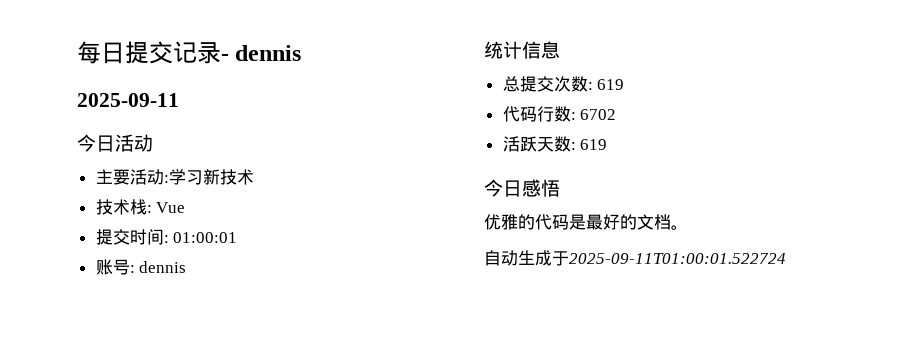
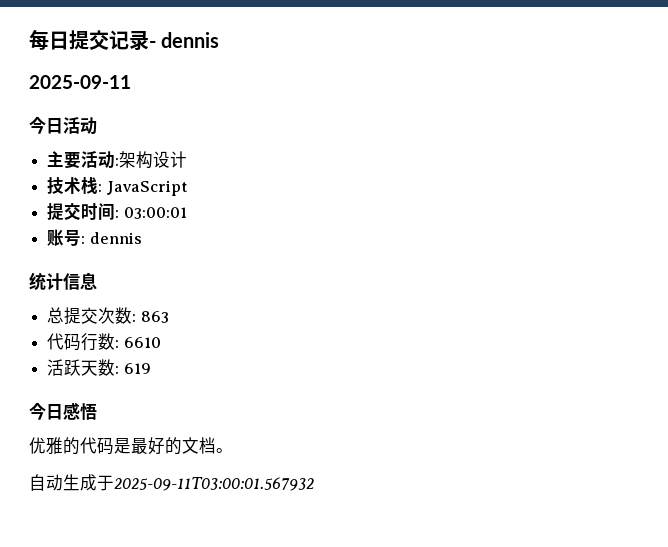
[168,169,254,185] 学习新技术 -> [119,151,188,169] 架构设计
[156,202,186,213] Vue -> [106,180,188,196] JavaScript
[173,232,238,243] 01:00:01 -> [123,207,187,219] 03:00:01
[597,79,625,90] 619 -> [140,311,169,323] 863
[580,109,617,120] 6702 -> [123,337,161,348] 6610
[569,253,786,264] 2025-09-11T01:00:01.522724 -> [114,477,314,491] 2025-09-11T03:00:01.567932

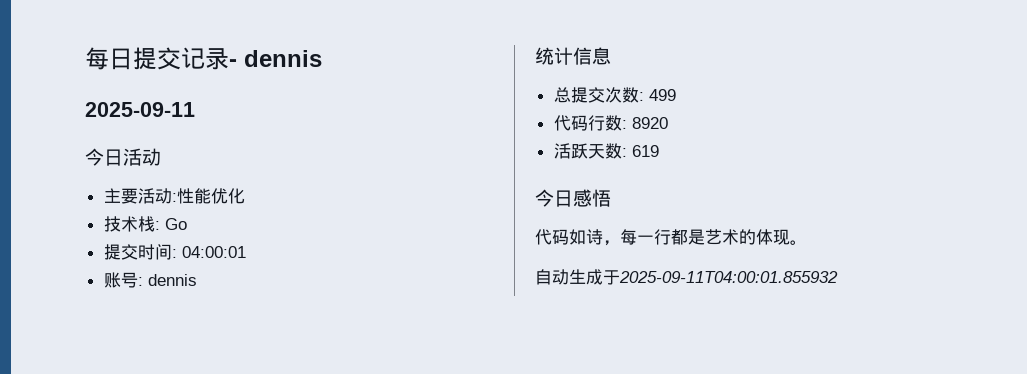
[119,151,188,169] 架构设计 -> [176,188,245,204] 性能优化
[106,180,188,196] JavaScript -> [164,218,187,230] Go
[123,207,187,219] 03:00:01 -> [181,246,246,258] 04:00:01
[140,311,169,323] 863 -> [648,89,676,101] 499
[123,337,161,348] 6610 -> [631,117,668,129] 8920
[29,437,216,455] 优雅的代码是最好的文档 -> [535,229,790,246] 代码如诗，每一行都是艺术的体现
[114,477,314,491] 2025-09-11T03:00:01.567932 -> [619,271,838,283] 2025-09-11T04:00:01.855932

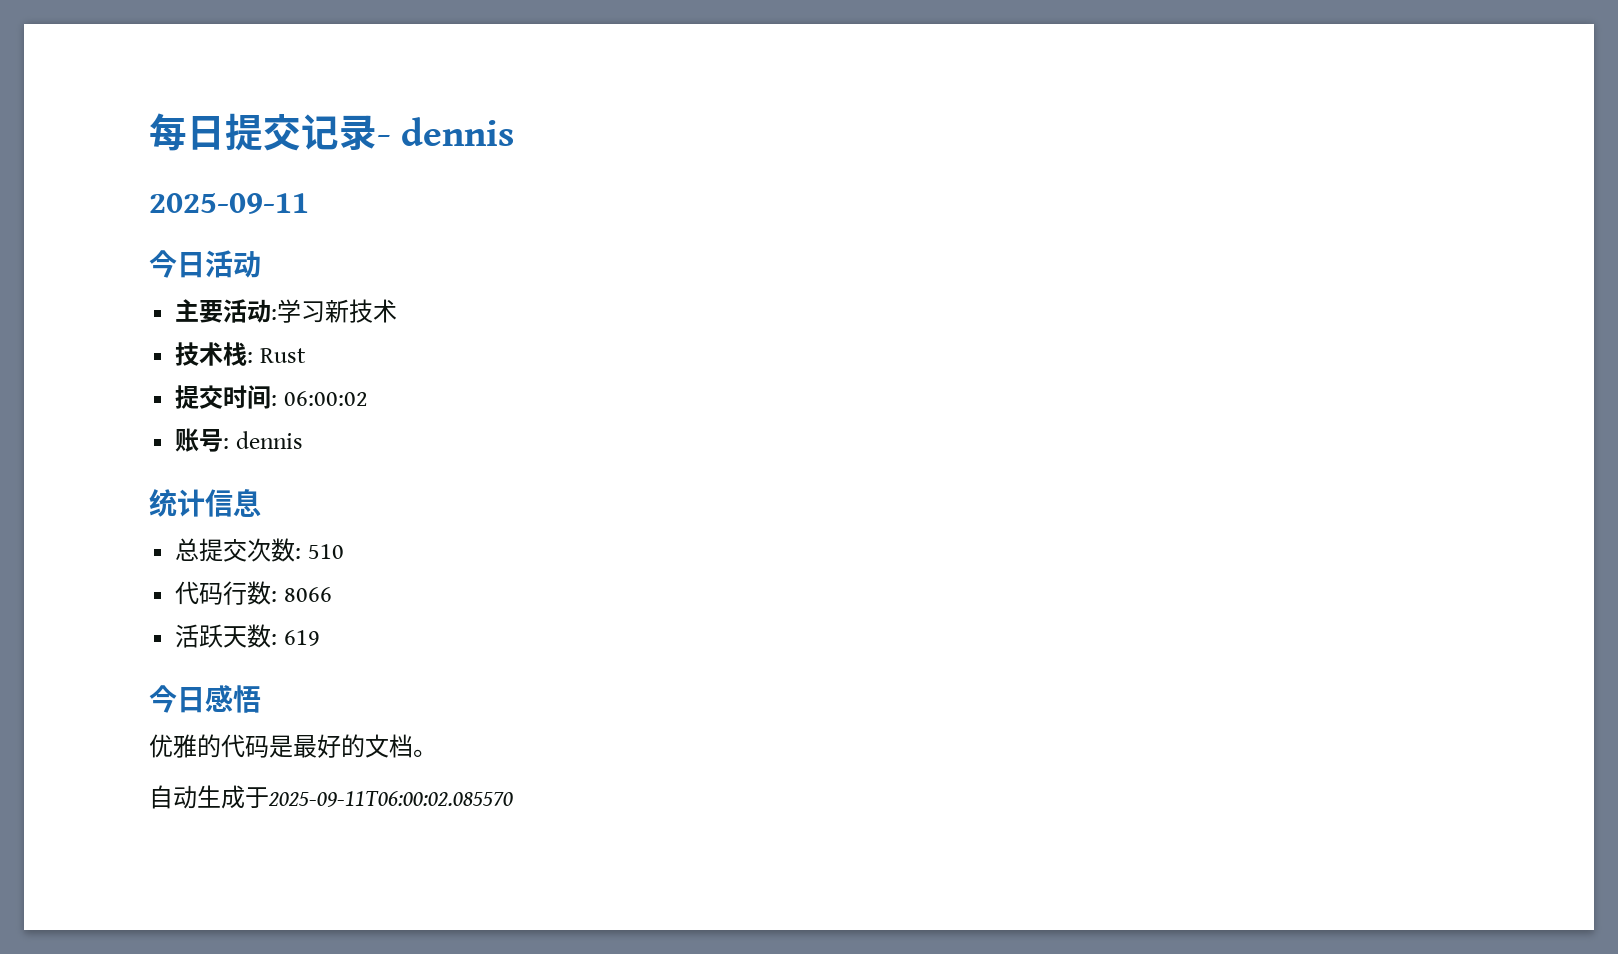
[176,188,245,204] 性能优化 -> [277,299,398,323] 学习新技术
[164,218,187,230] Go -> [259,348,306,363] Rust
[181,246,246,258] 04:00:01 -> [283,391,368,406] 06:00:02
[648,89,676,101] 499 -> [307,544,344,559] 510
[631,117,668,129] 8920 -> [283,587,332,602] 8066
[535,229,790,246] 代码如诗，每一行都是艺术的体现 -> [149,734,413,758] 优雅的代码是最好的文档
[619,271,838,283] 2025-09-11T04:00:01.855932 -> [268,791,513,807] 2025-09-11T06:00:02.085570

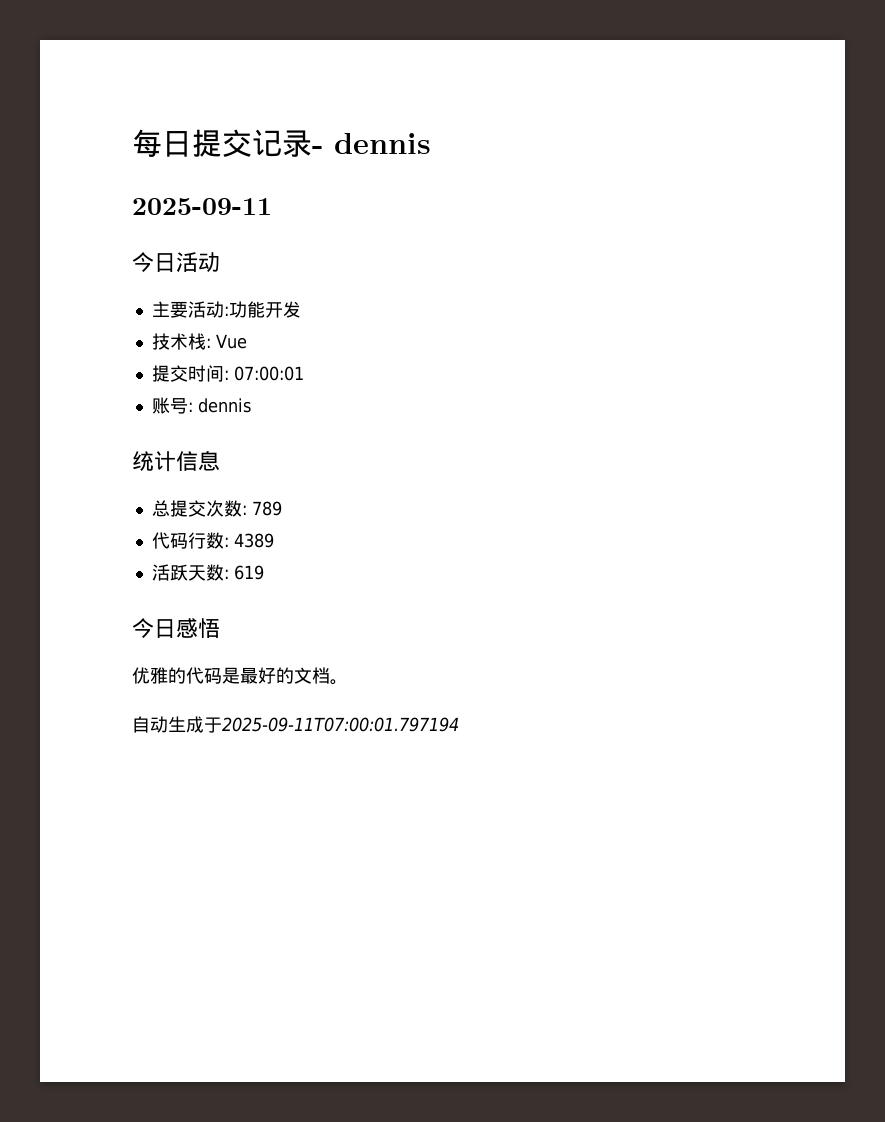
[277,299,398,323] 学习新技术 -> [228,301,301,318] 功能开发
[259,348,306,363] Rust -> [215,334,247,349] Vue
[283,391,368,406] 06:00:02 -> [233,366,304,381] 07:00:01
[307,544,344,559] 510 -> [251,501,282,516] 789
[283,587,332,602] 8066 -> [233,533,274,548] 4389
[268,791,513,807] 2025-09-11T06:00:02.085570 -> [222,717,459,732] 2025-09-11T07:00:01.797194

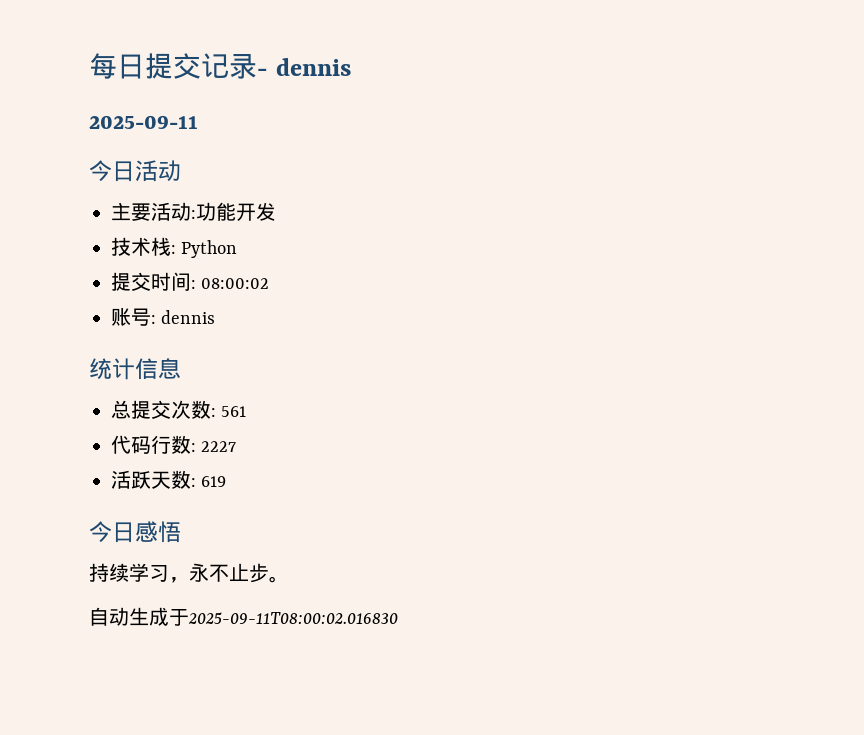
[215,334,247,349] Vue -> [181,240,238,258] Python
[233,366,304,381] 07:00:01 -> [201,278,270,289] 08:00:02
[251,501,282,516] 789 -> [221,406,247,417] 561
[233,533,274,548] 4389 -> [201,441,237,452] 2227
[132,667,330,684] 优雅的代码是最好的文档 -> [89,563,269,583] 持续学习，永不止步
[222,717,459,732] 2025-09-11T07:00:01.797194 -> [188,612,398,624] 2025-09-11T08:00:02.016830

